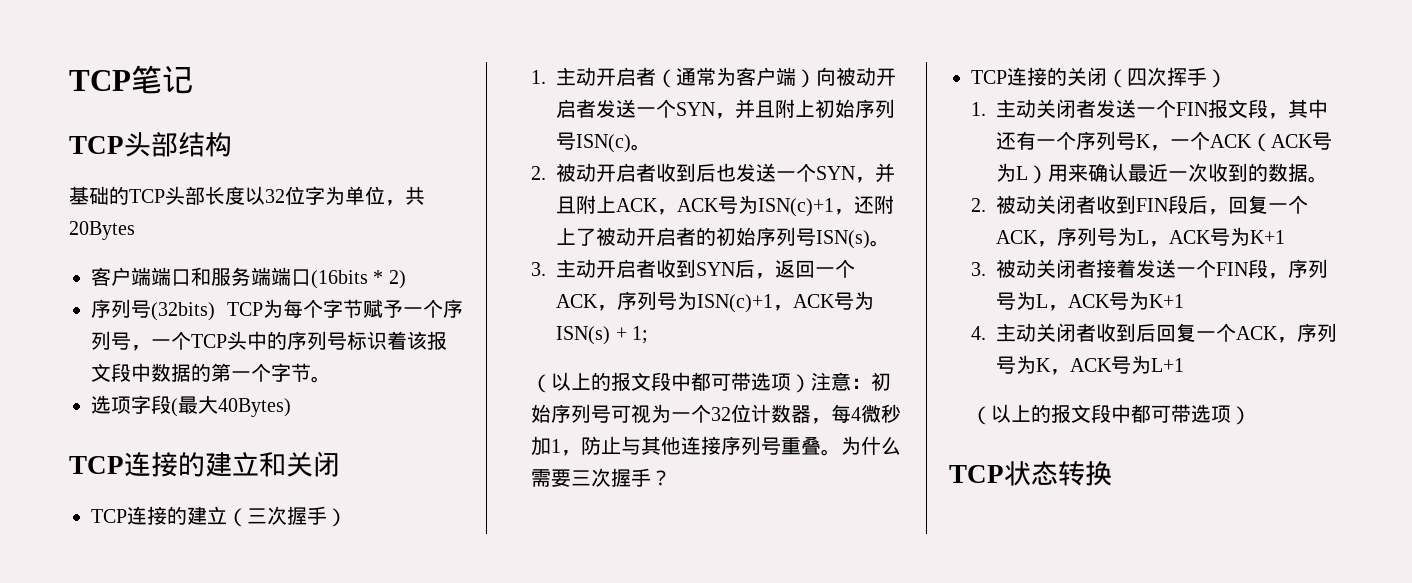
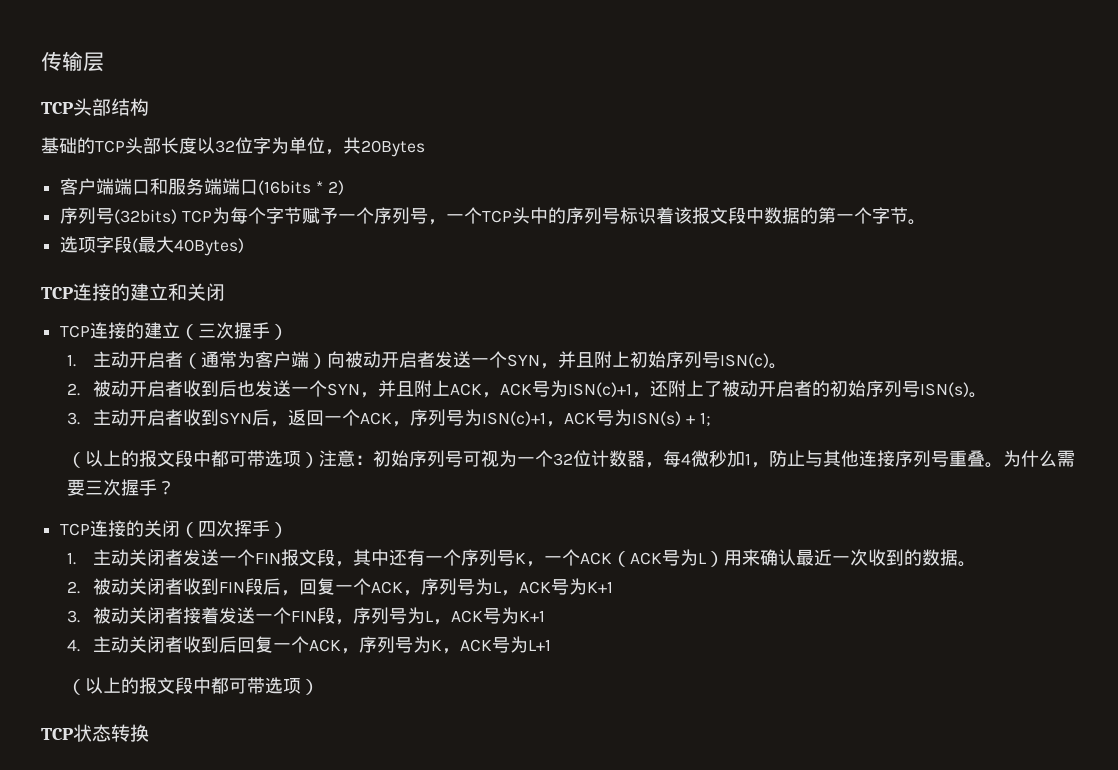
[69,65,193,94] TCP笔记 -> [41,51,104,72] 传输层

